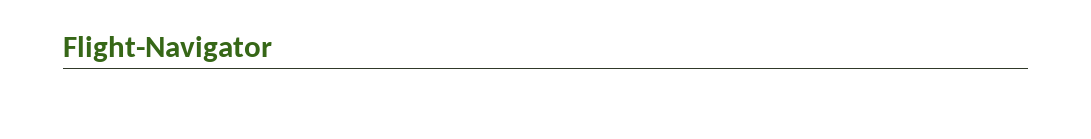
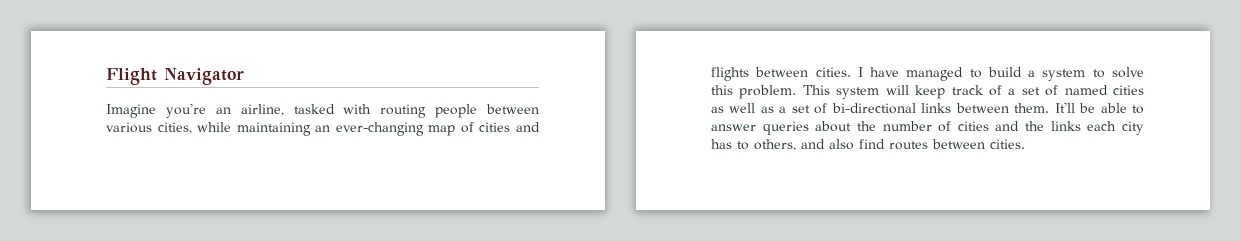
[63,36,272,62] Flight-Navigator -> [106,68,244,85] [106,103,539,118] [106,122,540,136] [711,67,1144,81] [711,85,1144,99] [711,102,1144,114] [711,121,1144,135] [711,139,1025,151] Flight Navigator // Imagine you're an airline, tasked with routing people between various cities, while maintaining an ever-changing map of cities and flights between cities. I have managed to build a system to solve this problem. This system will keep track of a set of named cities as well as a set of bi-directional links between them. It'll be able to answer queries about the number of cities and the links each city has to others, and also find routes between cities.

